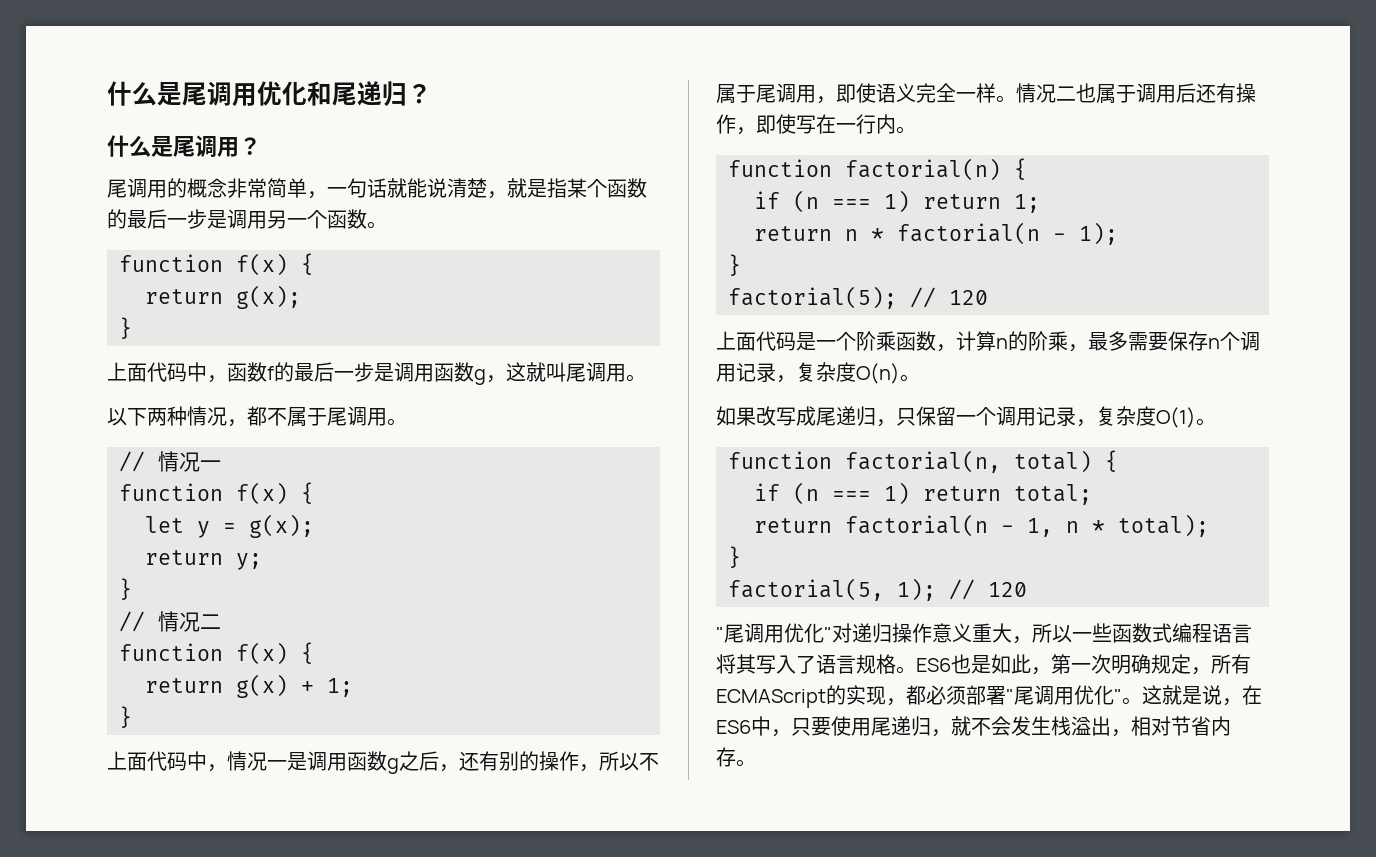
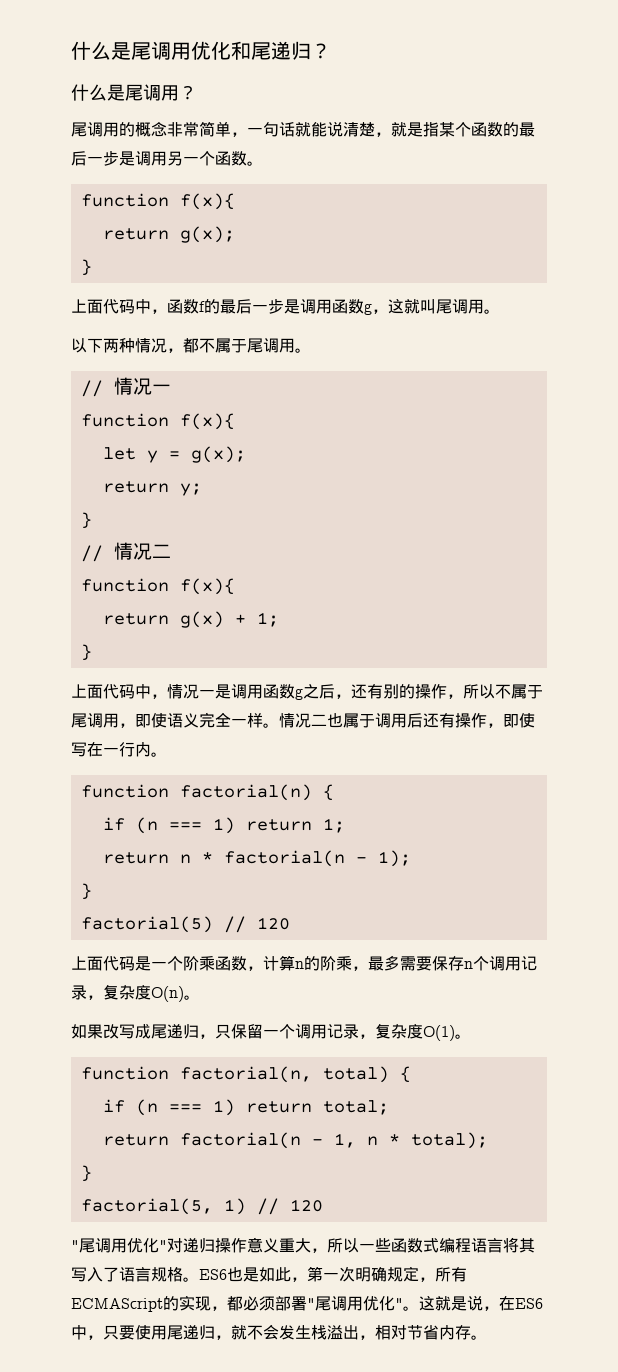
[236,253,314,276] f(x) { -> [179,193,235,210] f(x){
[236,482,314,505] f(x) { -> [179,413,235,430] f(x){
[236,642,314,665] f(x) { -> [179,578,235,595] f(x){
[728,286,897,309] factorial(5); -> [80,916,213,933] factorial(5)
[897,578,936,601] 1); -> [223,1198,246,1215] 1)

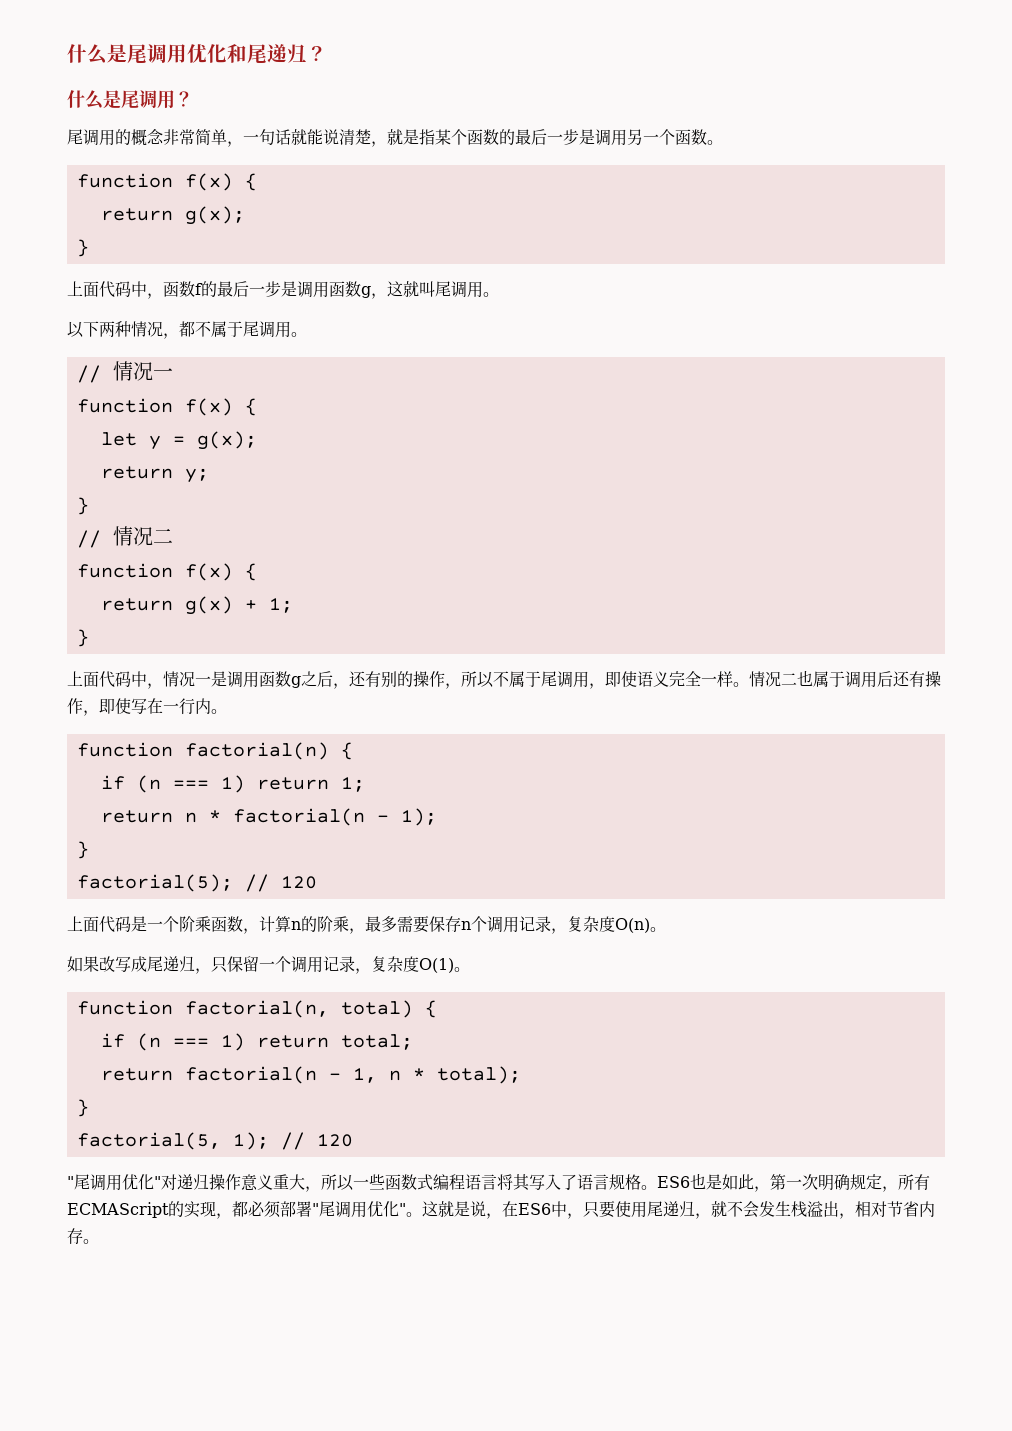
[179,193,235,210] f(x){ -> [184,173,257,191] f(x) {
[179,413,235,430] f(x){ -> [184,398,257,416] f(x) {
[179,578,235,595] f(x){ -> [184,563,257,581] f(x) {
[80,916,213,933] factorial(5) -> [76,874,233,892] factorial(5);
[223,1198,246,1215] 1) -> [232,1132,269,1150] 1);

